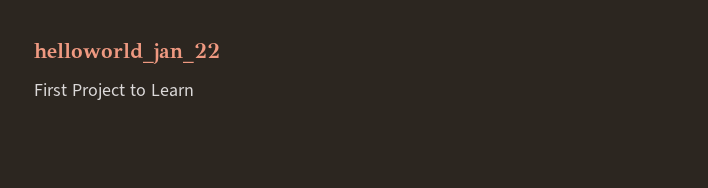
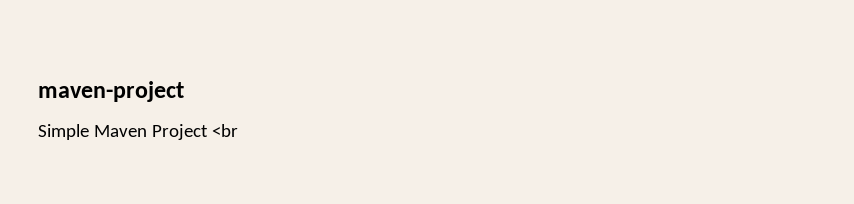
[34,43,220,64] [34,83,194,100] helloworld_jan_22 // First Project to Learn -> [38,81,184,102] [38,124,238,140] maven-project // Simple Maven Project <br

